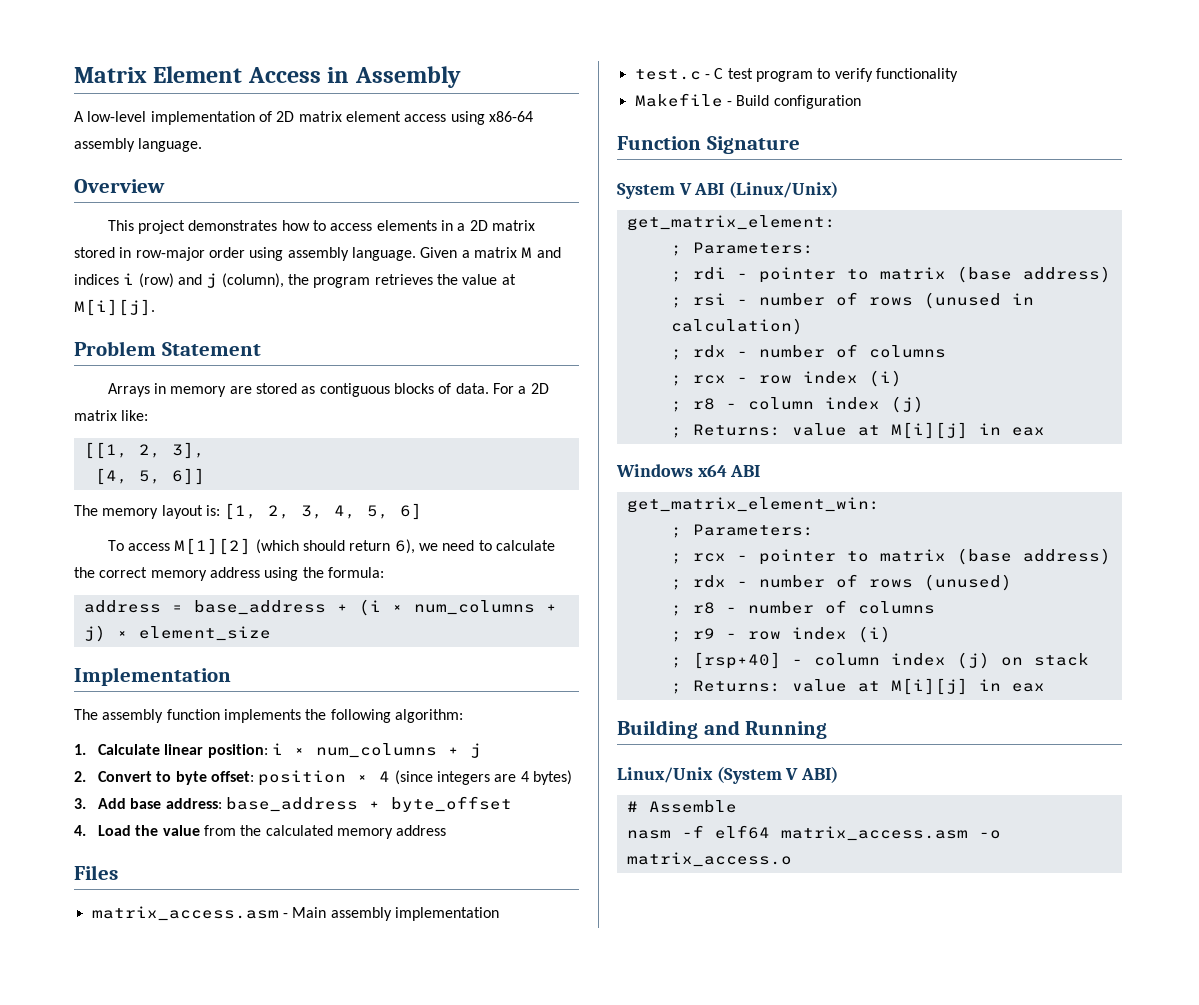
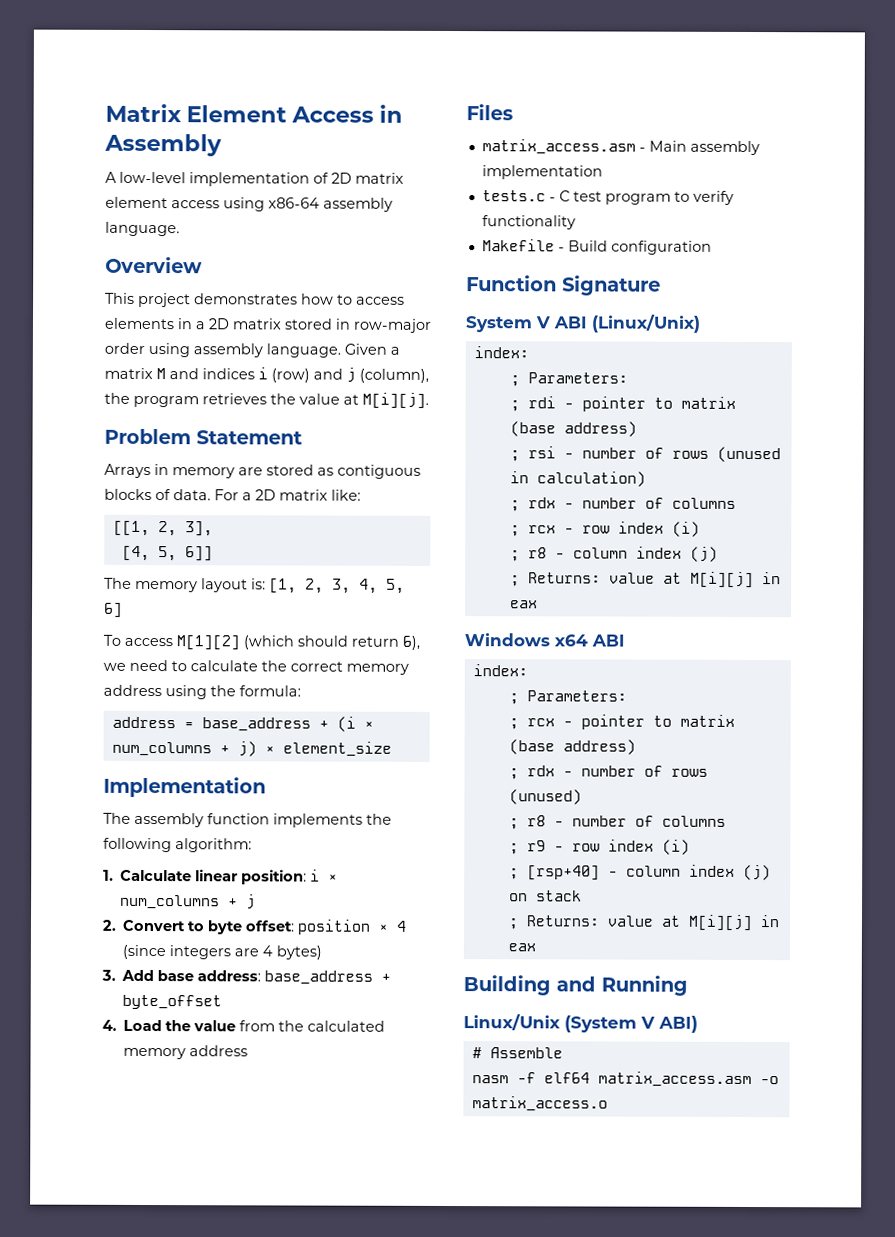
[634,69,701,80] test.c -> [481,190,546,202] tests.c
[626,215,836,231] get_matrix_element: -> [473,346,529,359] index:
[626,497,880,513] get_matrix_element_win: -> [472,664,528,677] index:

